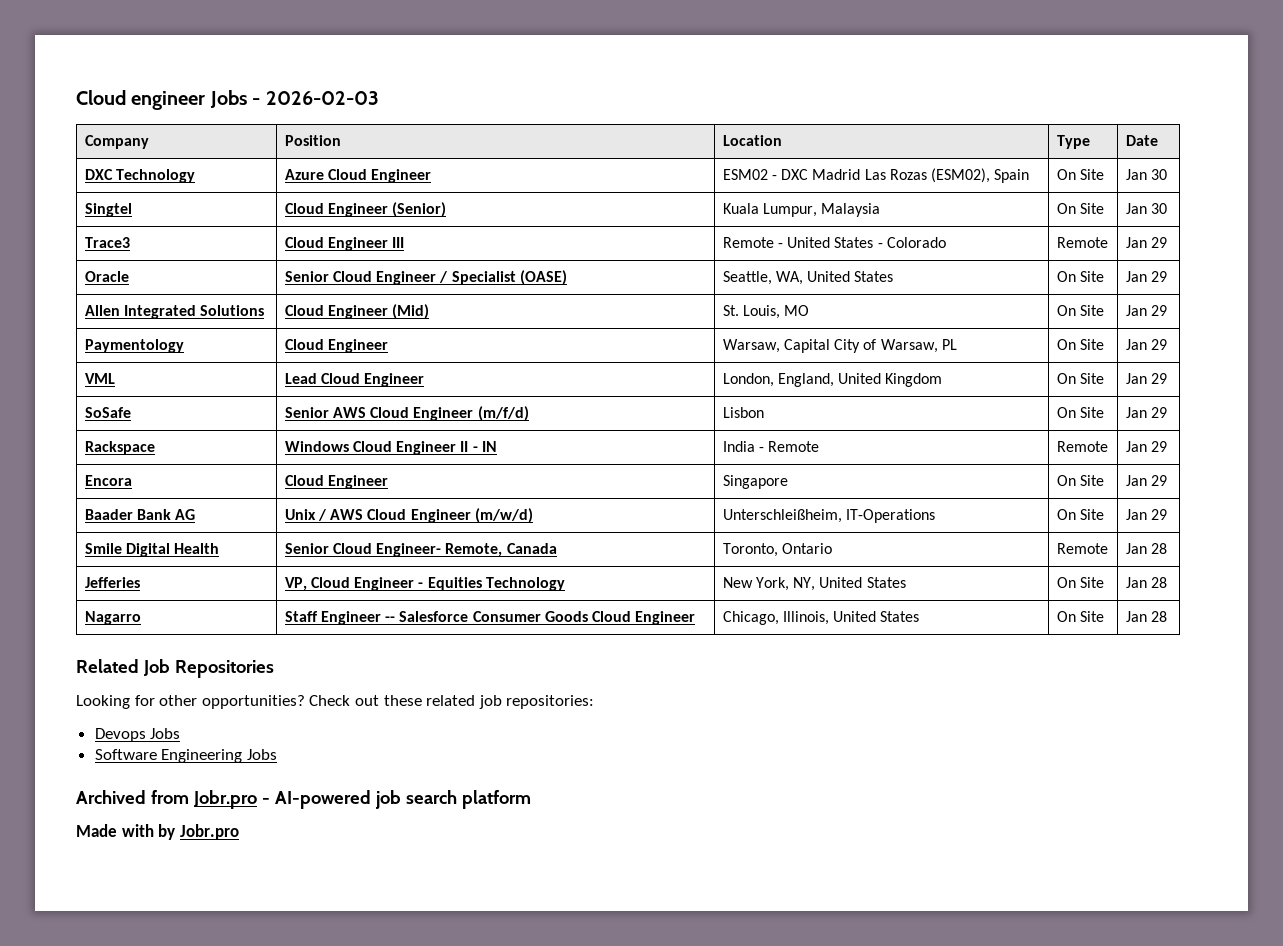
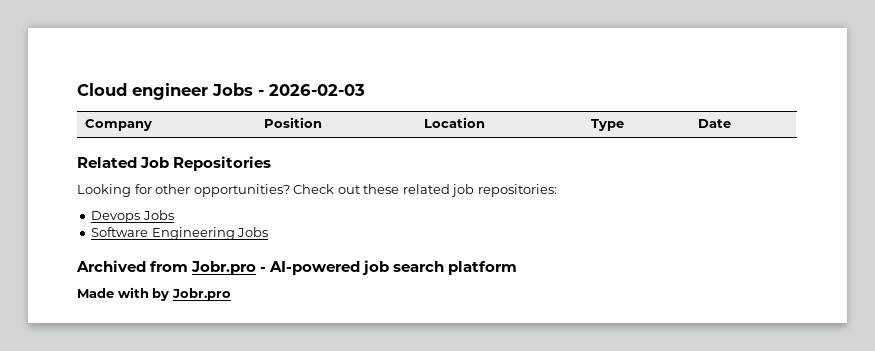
[84,169,196,183] [284,169,432,183] [722,168,1030,183] [1056,169,1105,180] [1125,169,1168,180] [84,203,132,217] [284,202,447,217] [722,203,881,217] [1056,203,1105,214] [1125,203,1168,214] [84,237,130,248] [284,237,405,251] [722,237,946,248] [1056,237,1108,248] [1125,237,1168,248] [84,271,129,282] [284,270,567,285] [722,271,894,285] [1056,271,1105,282] [1125,271,1168,282] [84,305,265,319] [284,304,430,319] [722,305,810,319] [1056,305,1105,316] [1125,305,1168,316] [84,339,184,353] [284,339,389,353] [722,339,957,353] [1056,339,1105,350] [1125,339,1168,350] [84,373,115,384] [284,373,425,387] [722,373,943,387] [1056,373,1105,384] [1125,373,1168,384] [84,407,131,418] [284,406,529,421] [722,407,764,418] [1056,407,1105,418] [1125,407,1168,418] [84,441,155,455] [284,441,497,455] [722,441,820,452] [1056,441,1108,452] [1125,441,1168,452] [84,475,132,486] [284,475,389,489] [722,475,788,489] [1056,475,1105,486] [1125,475,1168,486] [84,509,196,520] [284,508,533,523] [722,509,936,523] [1056,509,1105,520] [1125,509,1168,520] [84,543,220,557] [284,543,557,557] [722,543,833,557] [1056,543,1108,554] [1125,543,1168,554] [84,577,140,588] [284,577,565,591] [722,577,906,591] [1056,577,1105,588] [1125,577,1168,588] [84,611,141,625] [284,611,696,625] [722,611,920,625] [1056,611,1105,622] [1125,611,1168,622] // DXC Technology | Azure Cloud Engineer | ESM02 - DXC Madrid Las Rozas (ESM02), Spain | On Site | Jan 30 // Singtel | Cloud Engineer (Senior) | Kuala Lumpur, Malaysia | On Site | Jan 30 // Trace3 | Cloud Engineer III | Remote - United States - Colorado | Remote | Jan 29 // Oracle | Senior Cloud Engineer / Specialist (OASE) | Seattle, WA, United States | On Site | Jan 29 // Allen Integrated Solutions | Cloud Engineer (Mid) | St. Louis, MO | On Site | Jan 29 // Paymentology | Cloud Engineer | Warsaw, Capital City of Warsaw, PL | On Site | Jan 29 // VML | Lead Cloud Engineer | London, England, United Kingdom | On Site | Jan 29 // SoSafe | Senior AWS Cloud Engineer (m/f/d) | Lisbon | On Site | Jan 29 // Rackspace | Windows Cloud Engineer II - IN | India - Remote | Remote | Jan 29 // Encora | Cloud Engineer | Singapore | On Site | Jan 29 // Baader Bank AG | Unix / AWS Cloud Engineer (m/w/d) | Unterschleißheim, IT-Operations | On Site | Jan 29 // Smile Digital Health | Senior Cloud Engineer- Remote, Canada | Toronto, Ontario | Remote | Jan 28 // Jefferies | VP, Cloud Engineer - Equities Technology | New York, NY, United States | On Site | Jan 28 // Nagarro | Staff Engineer -- Salesforce Consumer Goods Cloud Engineer | Chicago, Illinois, United States | On Site | Jan 28 -> (731, 123) none

